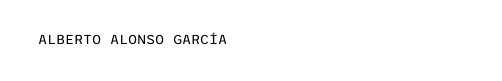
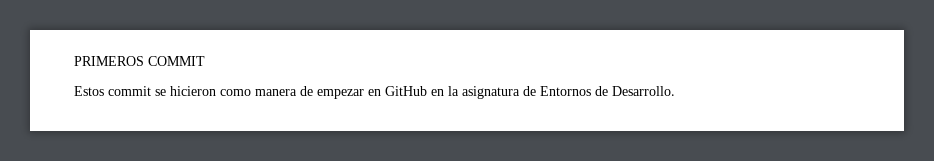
[38,32,227,45] ALBERTO ALONSO GARCÍA -> [74,56,205,66] [74,86,675,99] PRIMEROS COMMIT // Estos commit se hicieron como manera de empezar en GitHub en la asignatura de Entornos de Desarrollo.

